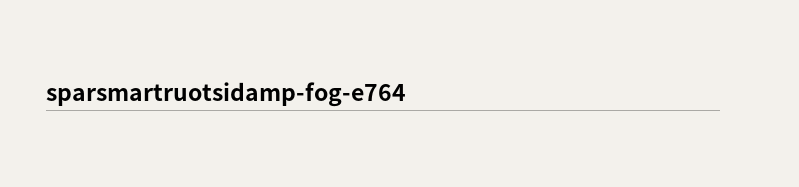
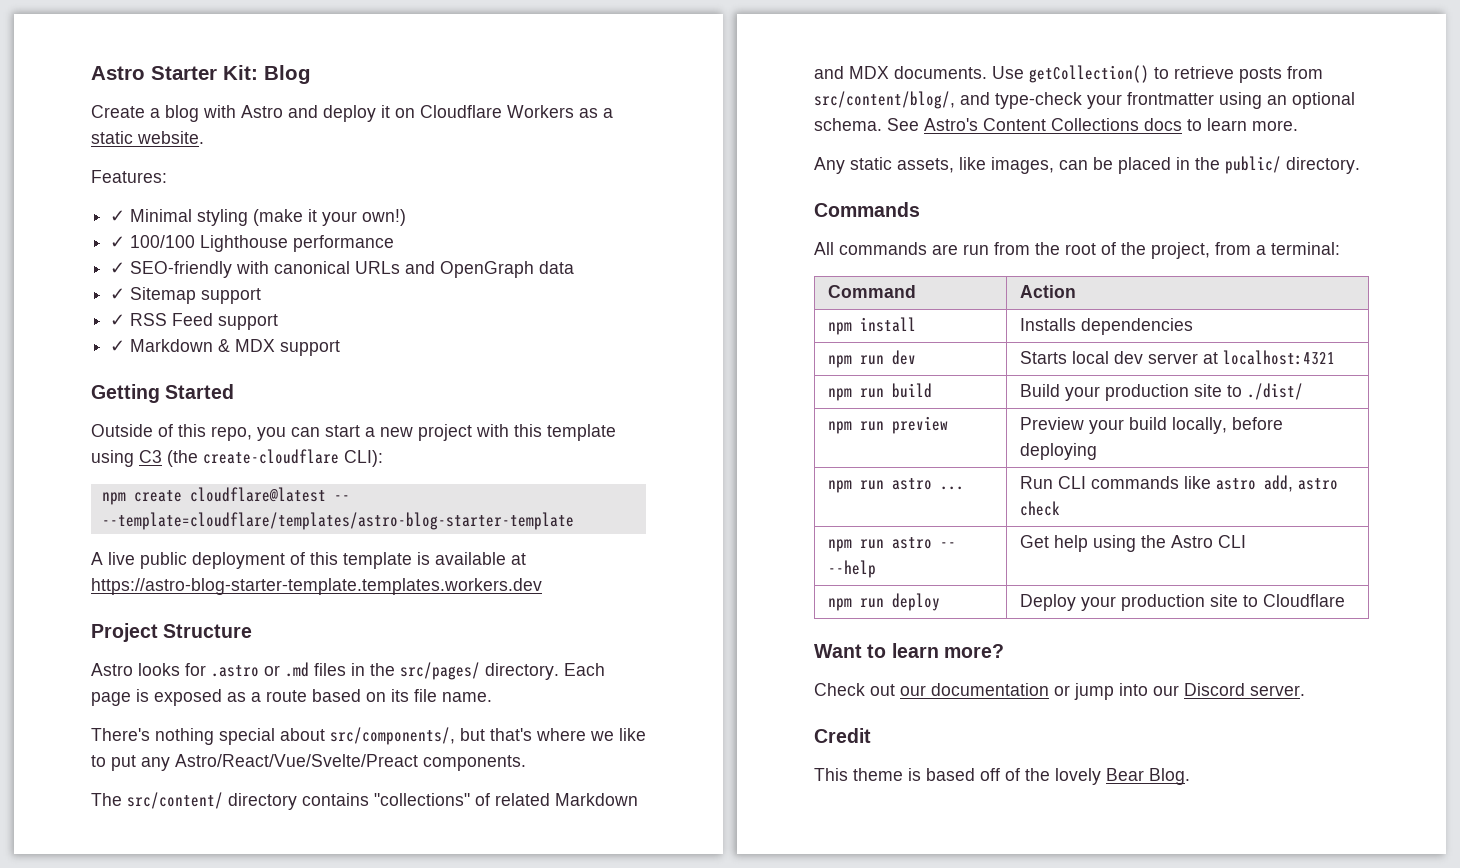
[46,82,406,107] sparsmartruotsidamp-fog-e764 -> [91,65,311,84] [91,105,613,122] [91,131,204,144] [91,170,167,183] [110,209,407,226] [110,235,395,252] [110,261,575,278] [110,287,262,304] [110,313,279,330] [110,339,341,356] [91,384,235,403] [91,424,616,441] [91,449,383,467] [101,487,350,505] [101,512,574,530] [91,552,526,569] [91,578,542,595] [91,623,253,642] [91,662,605,680] [91,689,492,706] [91,727,646,745] [91,754,526,771] [91,792,638,810] [814,65,1323,83] [814,91,1355,109] [814,118,1298,131] [814,156,1360,174] [814,202,920,217] [814,242,1340,259] [827,285,916,298] [1019,285,1076,298] [827,317,916,335] [1019,318,1193,335] [827,350,916,368] [1019,350,1335,365] [827,383,932,401] [1019,383,1303,401] [827,416,948,434] [1019,417,1283,434] [1019,443,1097,460] [827,478,964,493] [1019,475,1338,492] [1019,501,1060,516] [827,537,956,552] [827,560,876,578] [1019,535,1246,552] [827,593,940,611] [1019,594,1345,611] [814,643,1004,658] [814,683,1305,700] [814,728,871,743] [814,768,1190,785] Astro Starter Kit: Blog // Create a blog with Astro and deploy it on Cloudflare Workers as a static website. // Features: // ✓ Minimal styling (make it your own!) // ✓ 100/100 Lighthouse performance // ✓ SEO-friendly with canonical URLs and OpenGraph data // ✓ Sitemap support // ✓ RSS Feed support // ✓ Markdown & MDX support // Getting Started // Outside of this repo, you can start a new project with this template using C3 (the create-cloudflare CLI): // npm create cloudflare@latest -- --template=cloudflare/templates/astro-blog-starter-template // A live public deployment of this template is available at https://astro-blog-starter-template.templates.workers.dev // Project Structure // Astro looks for .astro or .md files in the src/pages/ directory. Each page is exposed as a route based on its file name. // There's nothing special about src/components/, but that's where we like to put any Astro/React/Vue/Svelte/Preact components. // The src/content/ directory contains "collections" of related Markdown and MDX documents. Use getCollection() to retrieve posts from src/content/blog/, and type-check your frontmatter using an optional schema. See Astro's Content Collections docs to learn more. // Any static assets, like images, can be placed in the public/ directory. // Commands // All commands are run from the root of the project, from a terminal: // Command | Action // npm install | Installs dependencies // npm run dev | Starts local dev server at localhost:4321 // npm run build | Build your production site to ./dist/ // npm run preview | Preview your build locally, before deploying // npm run astro ... | Run CLI commands like astro add, astro check // npm run astro -- --help | Get help using the Astro CLI // npm run deploy | Deploy your production site to Cloudflare // Want to learn more? // Check out our documentation or jump into our Discord server. // Credit // This theme is based off of the lovely Bear Blog.

